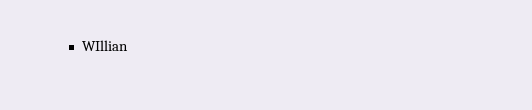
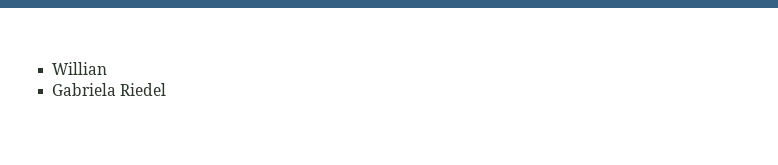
[81,40,128,51] WIllian -> [52,62,108,75] [52,83,167,96] Willian // Gabriela Riedel

